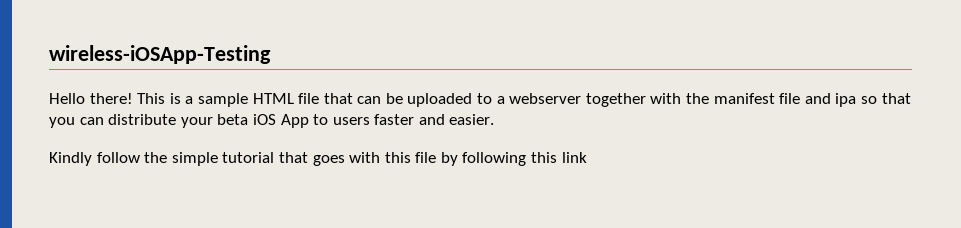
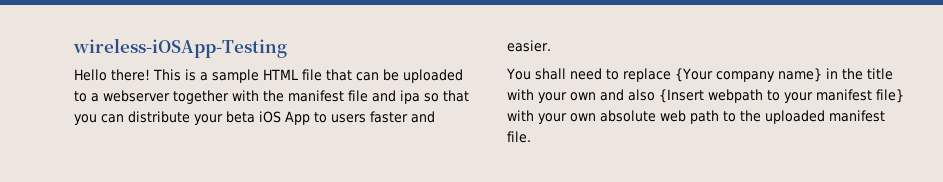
[49,152,587,166] Kindly follow the simple tutorial that goes with this file by following this link -> [506,68,893,82] [507,89,904,103] [507,110,885,124] [507,131,531,143] You shall need to replace {Your company name} in the title with your own and also {Insert webpath to your manifest file} with your own absolute web path to the uploaded manifest file.

